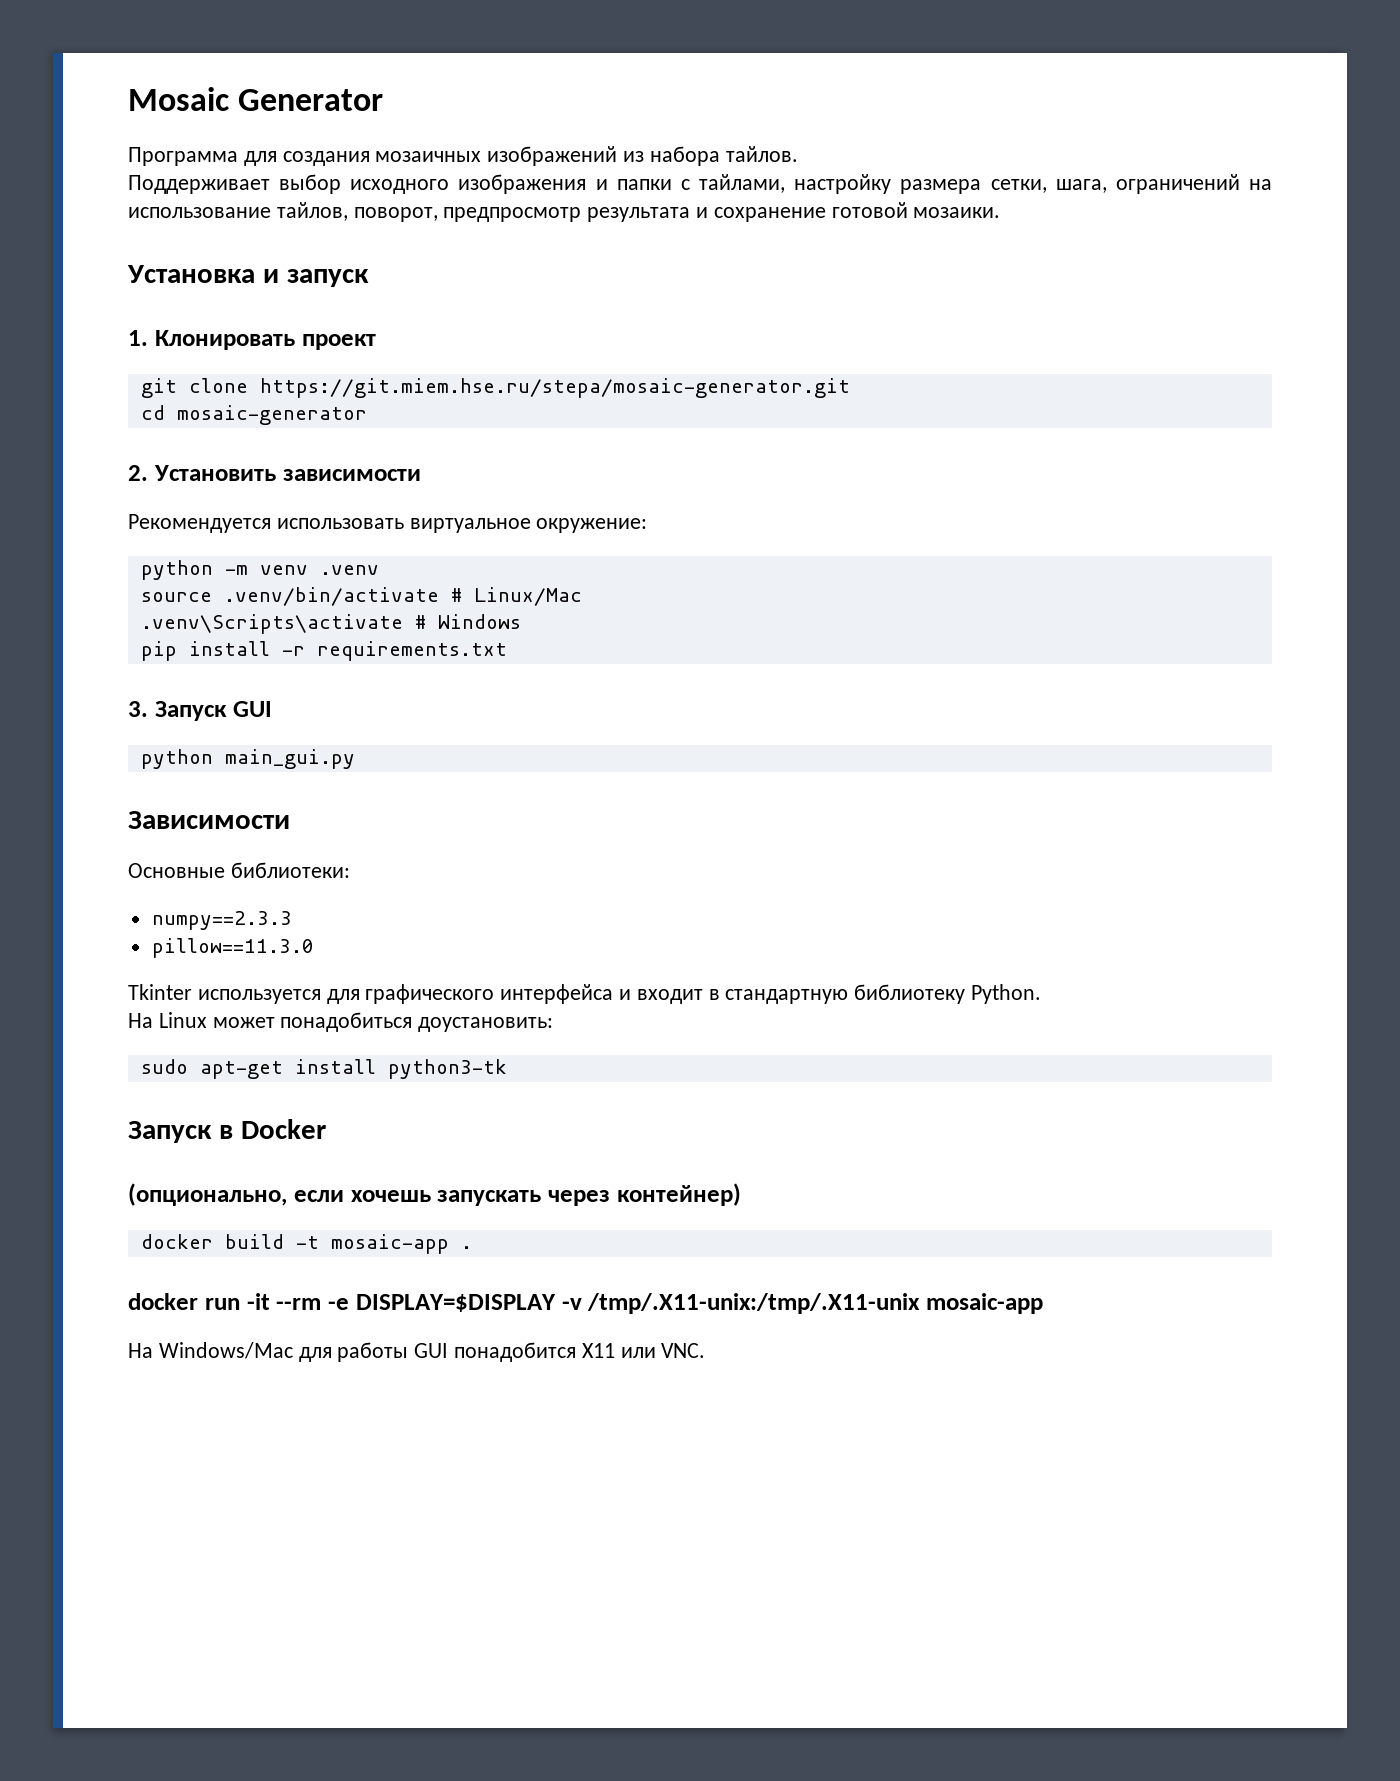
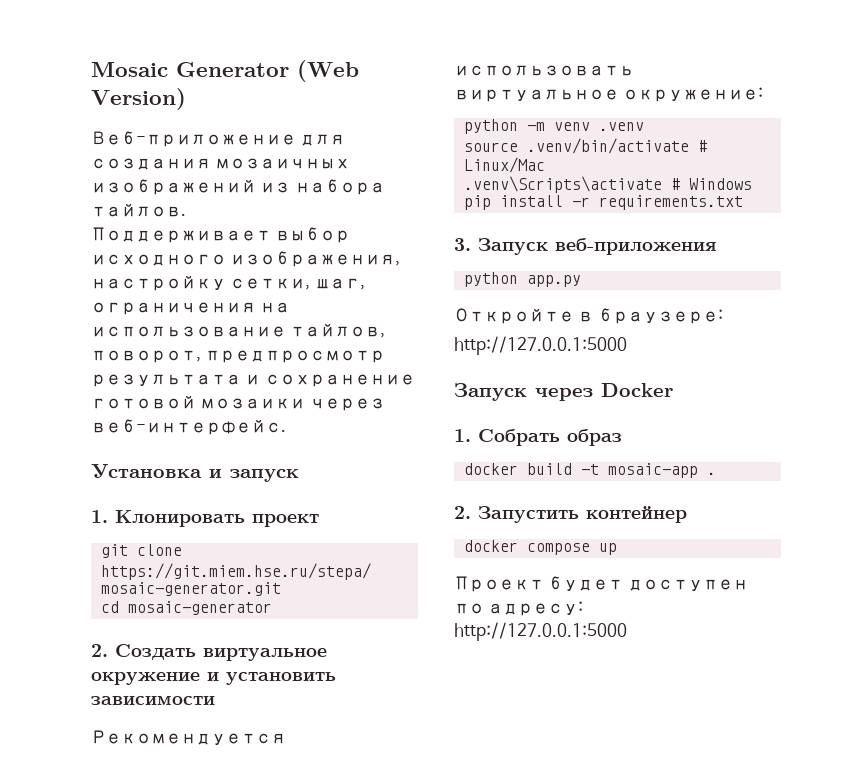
[128,147,238,166] // Программа -> [297,60,359,82] [91,88,186,110] [91,131,296,147] (Web Version) // Веб-приложение
[458,174,1240,194] изображения и папки с тайлами, настройку размера сетки, шага, ограничений -> [230,251,401,267] [91,276,365,291] [91,302,256,315] изображения, настройку сетки, шаг, ограничения
[913,207,1001,218] мозаики. -> [200,398,385,411] [91,419,286,435] мозаики через веб-интерфейс.
[153,465,276,481] Установить -> [115,644,327,661] [91,672,336,685] Создать виртуальное окружение и установить
[232,701,272,717] [140,749,355,769] [128,811,290,829] [128,862,350,878] [151,911,292,930] [151,938,314,958] [128,984,1042,1004] [128,1012,554,1032] [140,1059,507,1079] [128,1121,233,1143] GUI // python main_gui.py // Зависимости // Основные библиотеки: // numpy==2.3.3 // pillow==11.3.0 // Tkinter используется для графического интерфейса и входит в стандартную библиотеку Python. // На Linux может понадобиться доустановить: // sudo apt-get install python3-tk // Запуск в -> [555,238,717,255] [463,272,581,287] [454,308,723,324] [454,336,627,355] [454,383,593,401] веб-приложения // python app.py // Откройте в браузере: // http://127.0.0.1:5000 // Запуск через
[128,1183,741,1206] (опционально, если хочешь запускать через контейнер) -> [454,429,622,446] 1. Собрать образ
[128,1293,1043,1314] [128,1342,706,1362] docker run -it --rm -e DISPLAY=$DISPLAY -v /tmp/.X11-unix:/tmp/.X11-unix mosaic-app // На Windows/Mac для работы GUI понадобится X11 или VNC. -> [454,506,687,523] [463,540,617,555] [454,576,748,592] [454,601,584,616] [454,622,627,641] 2. Запустить контейнер // docker compose up // Проект будет доступен по адресу: // http://127.0.0.1:5000

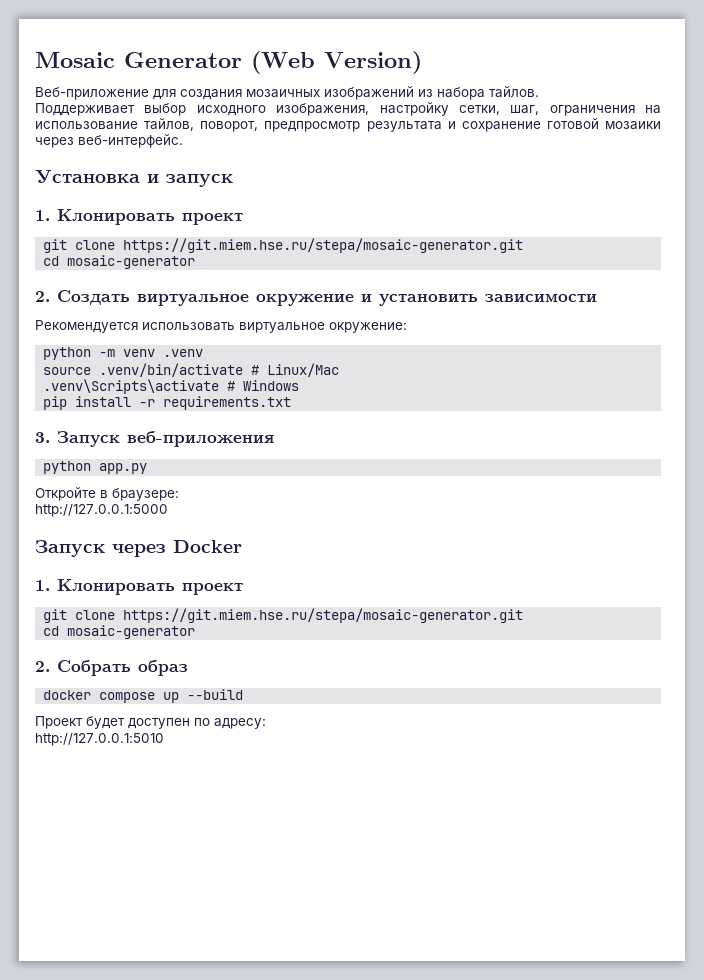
[478,429,622,446] [463,463,716,478] [454,506,687,523] Собрать образ // docker build -t mosaic-app . // 2. Запустить контейнер -> [57,579,243,595] [43,608,524,623] [43,625,196,639] [35,660,188,676] Клонировать проект // git clone https://git.miem.hse.ru/stepa/mosaic-generator.git // cd mosaic-generator // 2. Собрать образ
(617, 549) none -> [187,689,244,700] --build
[454,622,627,641] http://127.0.0.1:5000 -> [35,733,164,746] http://127.0.0.1:5010

